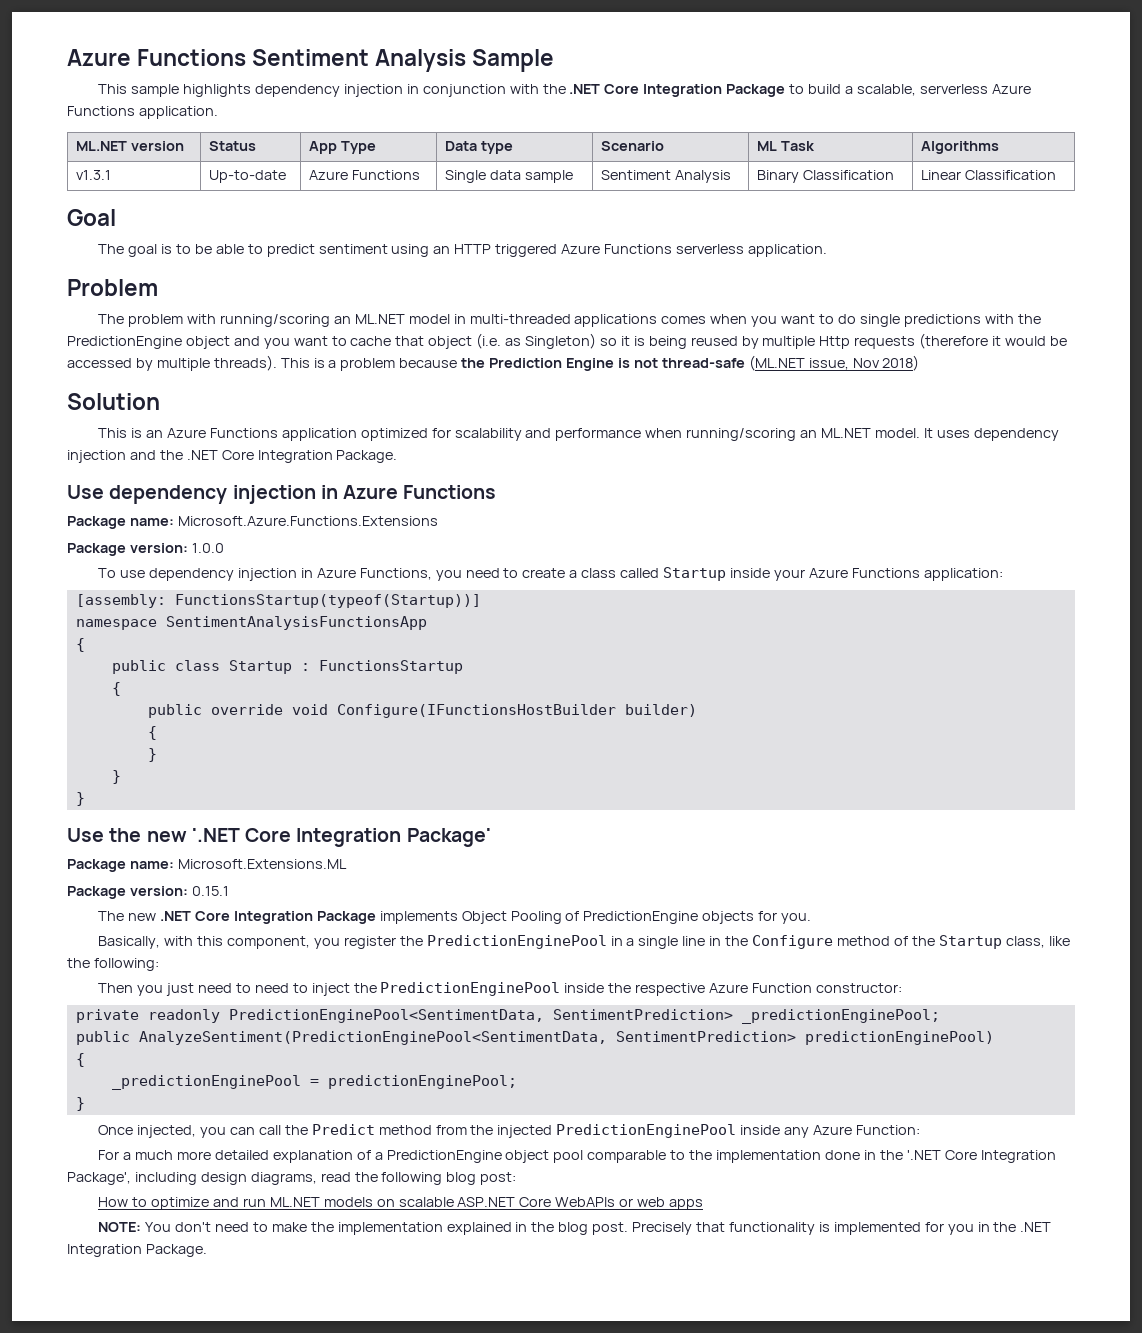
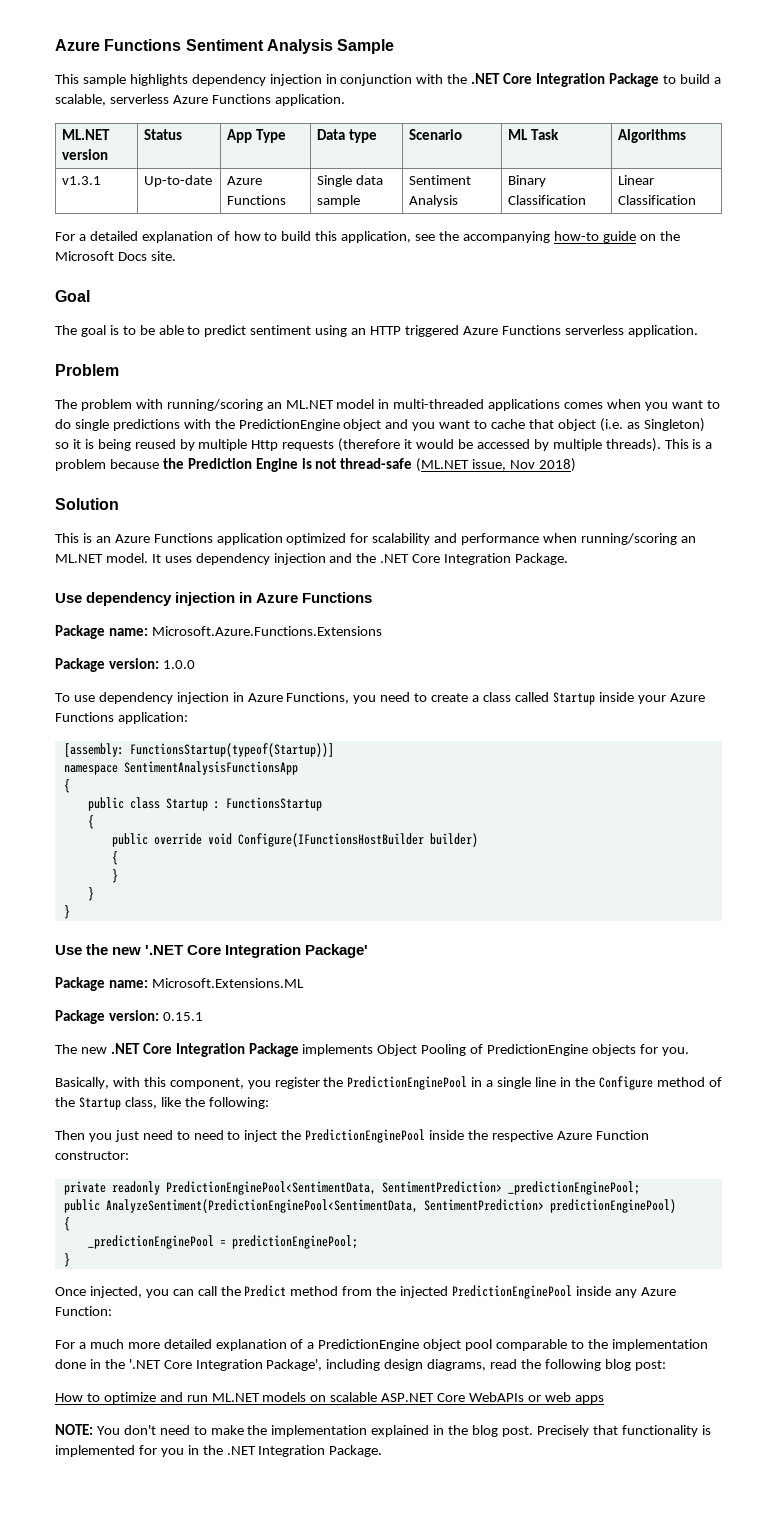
(1056, 175) none -> [55,231,680,243] [55,251,176,261] // For a detailed explanation of how to build this application, see the accompanying how-to guide on the Microsoft Docs site.

